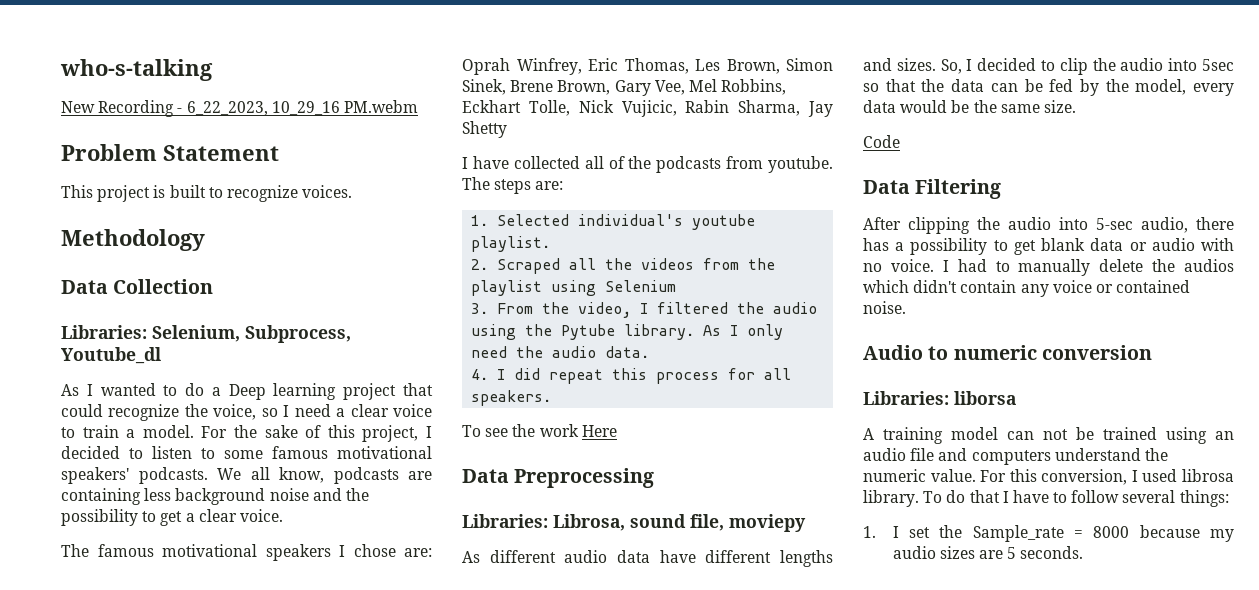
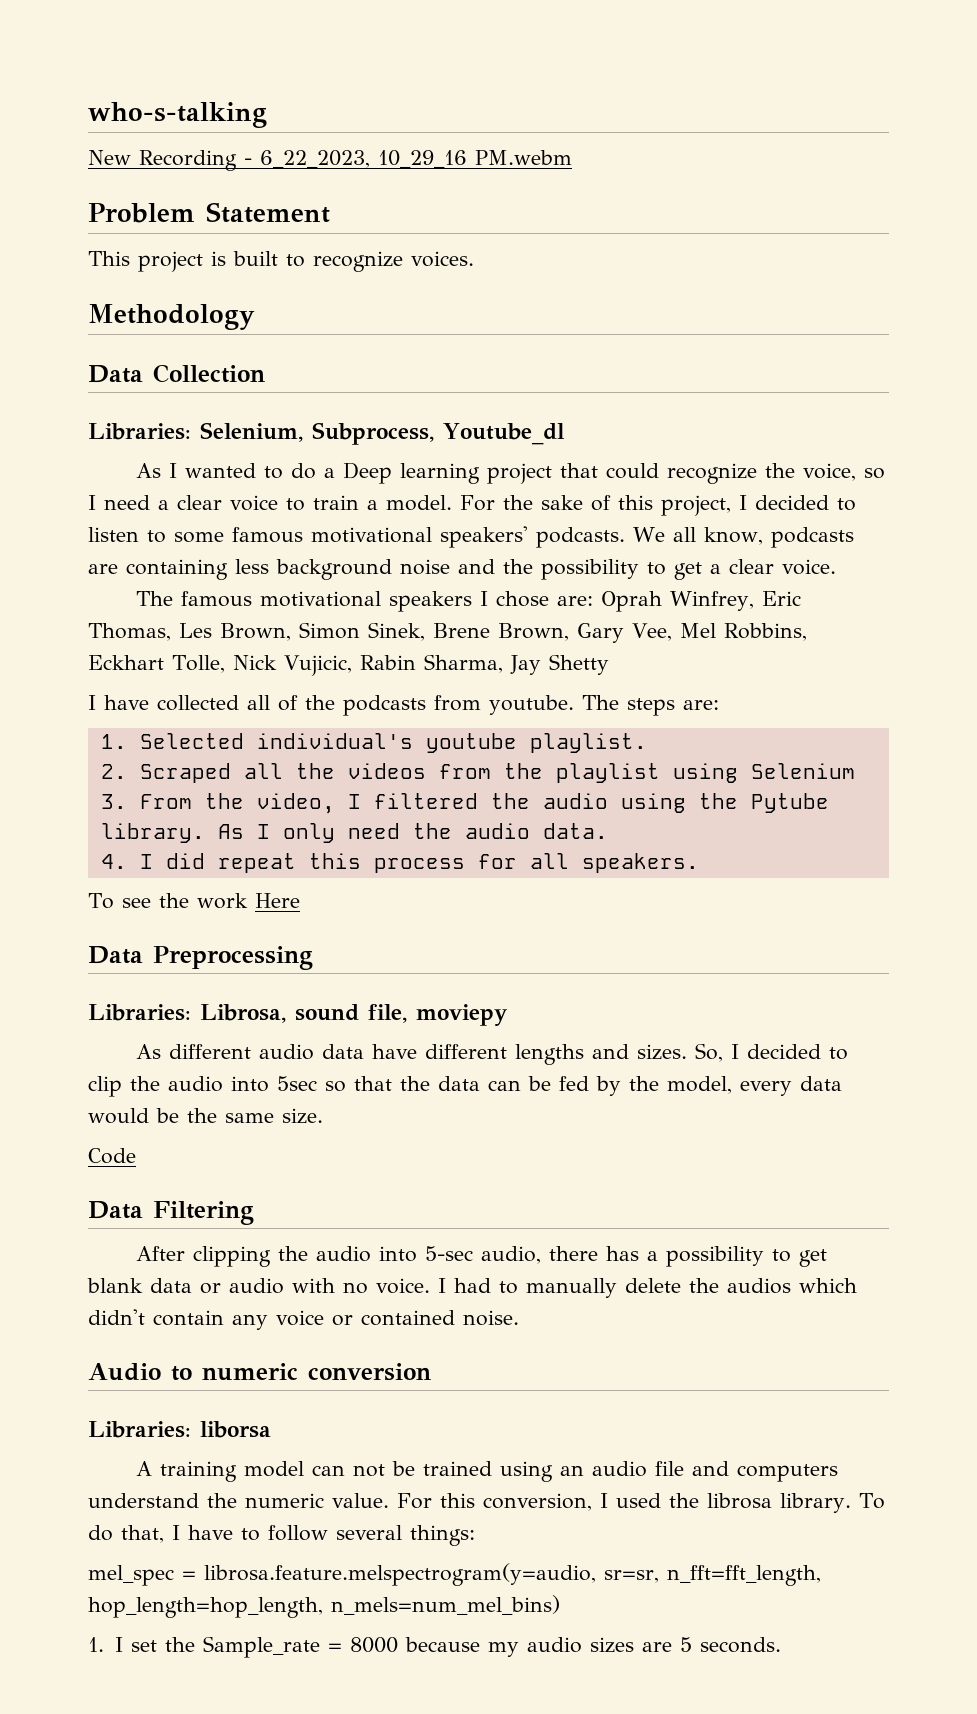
(1178, 475) none -> [669,1493,699,1508] the
[969,490,1000,503] that -> [121,1525,164,1543] that,
(1229, 498) none -> [88,1563,821,1586] [88,1595,560,1618] // mel_spec = librosa.feature.melspectrogram(y=audio, sr=sr, n_fft=fft_length, hop_length=hop_length, n_mels=num_mel_bins)

